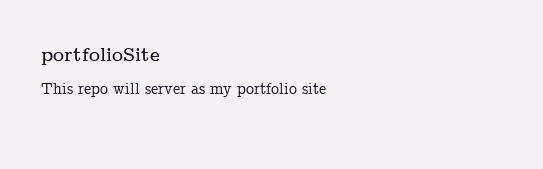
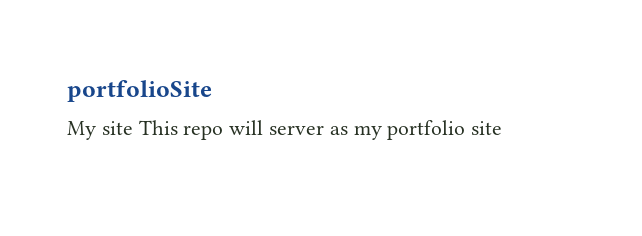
(160, 56) none -> [67,121,133,140] My site

